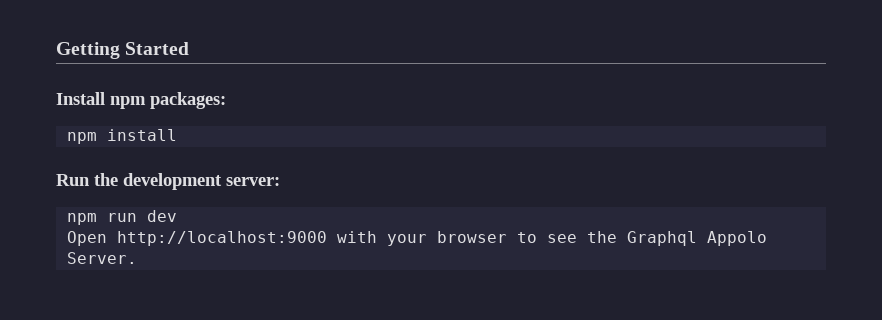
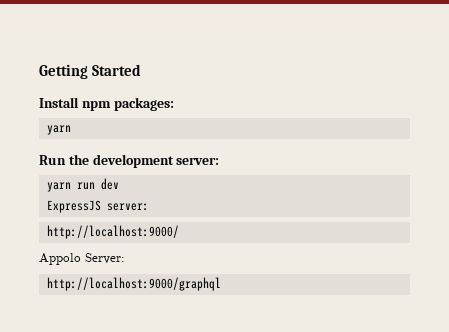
[66,129,177,144] npm install -> [46,125,71,135] yarn
[66,213,97,225] npm -> [46,182,71,192] yarn
[66,231,767,246] [66,252,137,264] Open http://localhost:9000 with your browser to see the Graphql Appolo Server. -> [46,200,149,213] [46,225,179,239] [39,253,125,265] [46,277,221,291] ExpressJS server: // http://localhost:9000/ // Appolo Server: // http://localhost:9000/graphql

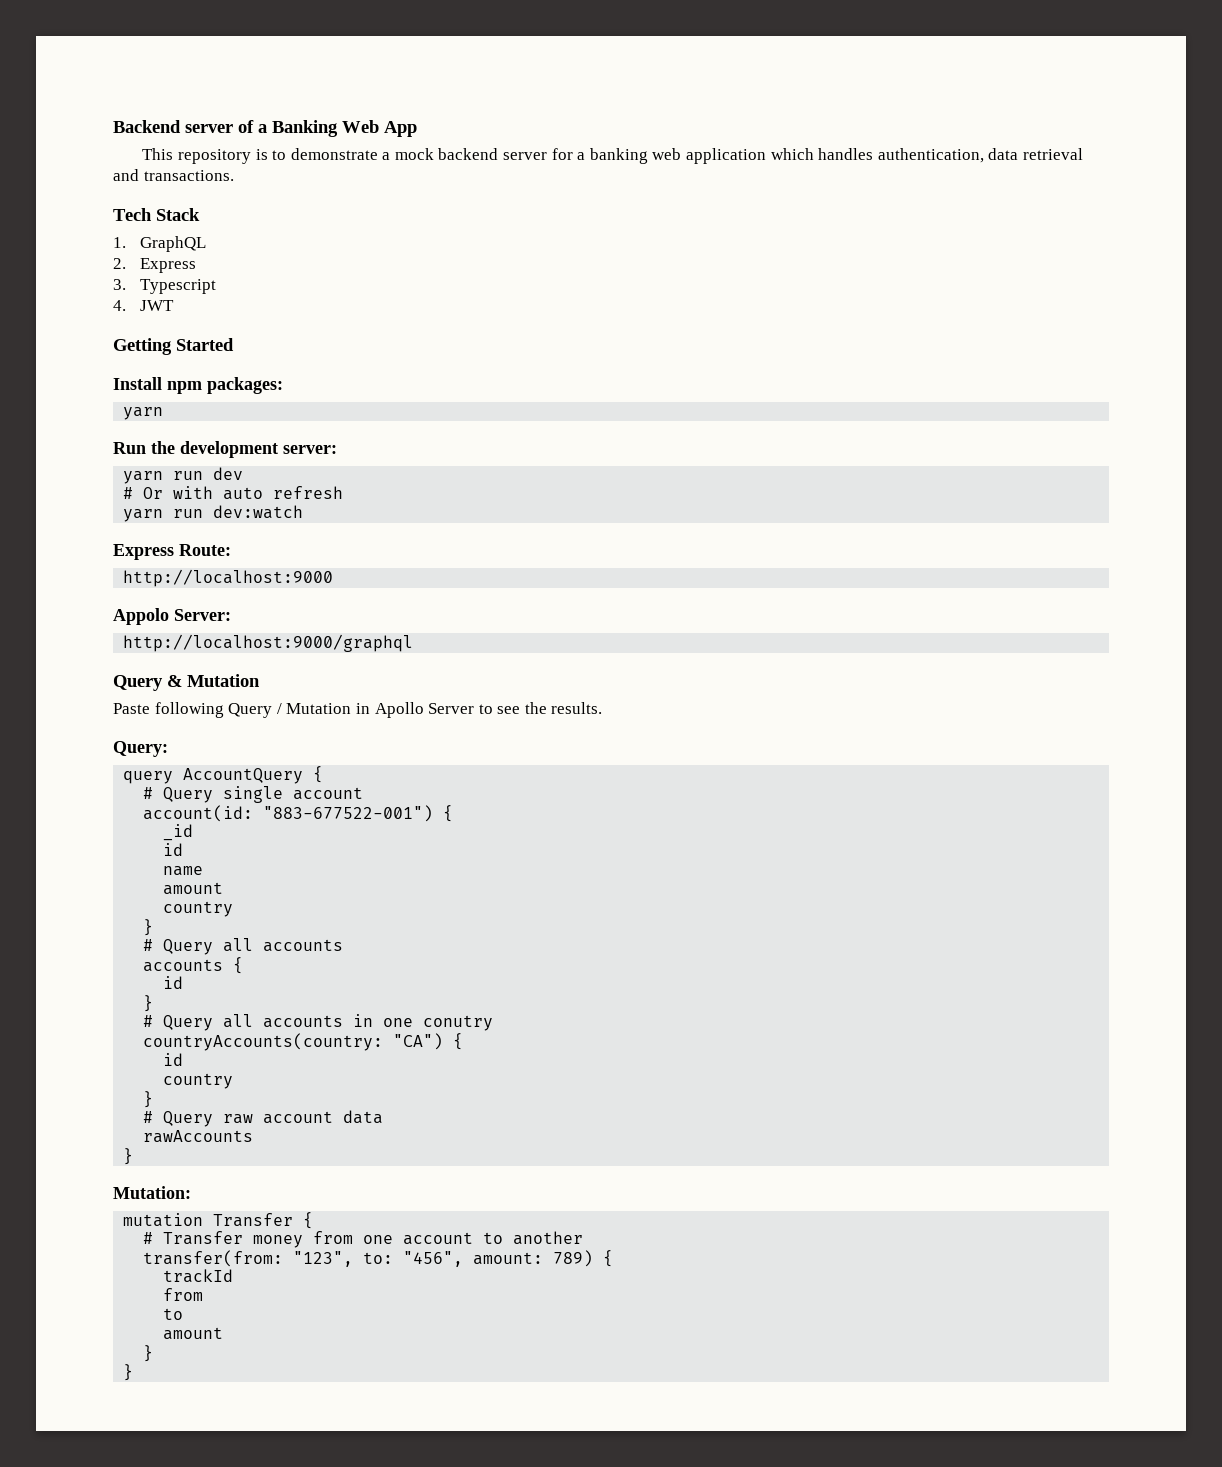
(39, 71) none -> [113,120,417,137] [142,148,1083,164] [113,169,234,181] [113,208,200,221] [113,236,207,252] [113,258,197,273] [113,279,217,294] [113,300,175,311] Backend server of a Banking Web App // This repository is to demonstrate a mock backend server for a banking web application which handles authentication, data retrieval and transactions. // Tech Stack // 1. GraphQL // 2. Express // 3. Typescript // 4. JWT //
[46,200,149,213] [46,225,179,239] [39,253,125,265] [46,277,221,291] ExpressJS server: // http://localhost:9000/ // Appolo Server: // http://localhost:9000/graphql -> [123,486,344,500] [123,505,304,522] [113,544,231,560] [123,569,334,587] [113,608,231,625] [123,634,414,652] [113,674,260,691] [113,702,603,718] [113,741,168,757] [123,766,324,784] [143,786,364,803] [143,805,454,822] [163,824,194,841] [163,843,184,856] [163,866,204,876] [163,882,224,895] [163,901,234,917] [143,919,154,936] [143,938,344,955] [143,957,244,974] [163,976,184,989] [143,995,154,1012] [143,1014,494,1031] [143,1033,464,1051] [163,1053,184,1066] [163,1073,234,1089] [143,1091,154,1108] [143,1110,384,1127] [143,1130,254,1143] [123,1148,134,1165] [113,1186,191,1199] [123,1212,314,1229] [143,1231,584,1248] [143,1250,614,1267] [163,1269,234,1283] [163,1288,204,1301] [163,1308,184,1320] [163,1327,224,1340] [143,1345,154,1362] [123,1364,134,1381] # Or with auto refresh // yarn run dev:watch // Express Route: // http://localhost:9000 // Appolo Server: // http://localhost:9000/graphql // Query & Mutation // Paste following Query / Mutation in Apollo Server to see the results. // Query: // query AccountQuery { // # Query single account // account(id: "883-677522-001") { // _id // id // name // amount // country // } // # Query all accounts // accounts { // id // } // # Query all accounts in one conutry // countryAccounts(country: "CA") { // id // country // } // # Query raw account data // rawAccounts // } // Mutation: // mutation Transfer { // # Transfer money from one account to another // transfer(from: "123", to: "456", amount: 789) { // trackId // from // to // amount // } // }

